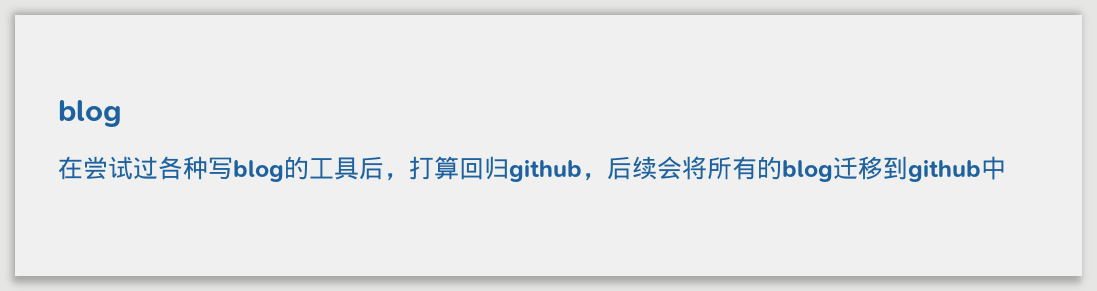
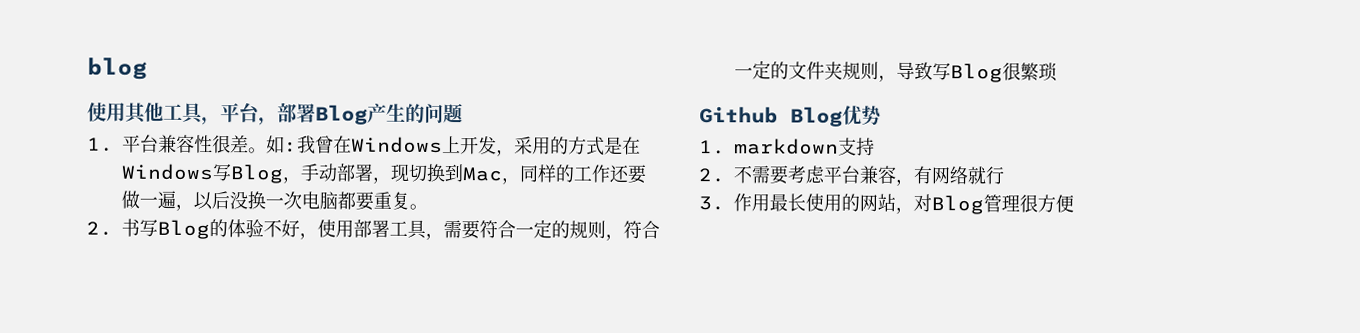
[58,156,1006,182] 在尝试过各种写blog的工具后，打算回归github，后续会将所有的blog迁移到github中 -> [87,102,463,126] [87,134,641,157] [121,163,647,185] [121,190,428,211] [86,218,660,241] [734,60,1058,83] [699,105,881,127] [699,137,875,156] [698,165,1005,186] [698,193,1074,215] 使用其他工具，平台，部署Blog产生的问题 // 1.平台兼容性很差。如:我曾在Windows上开发，采用的方式是在Windows写Blog，手动部署，现切换到Mac，同样的工作还要做一遍，以后没换一次电脑都要重复。 // 2.书写Blog的体验不好，使用部署工具，需要符合一定的规则，符合一定的文件夹规则，导致写Blog很繁琐 // Github Blog优势 // 1. markdown支持 // 2.不需要考虑平台兼容，有网络就行 // 3.作用最长使用的网站，对Blog管理很方便

